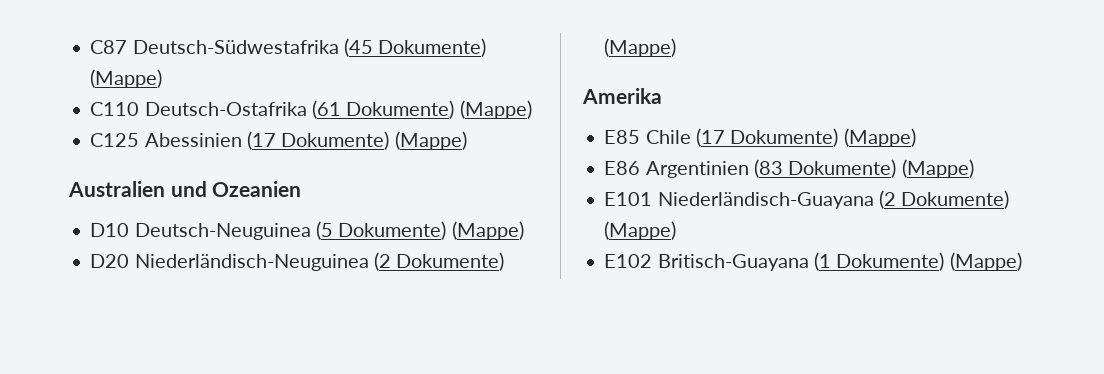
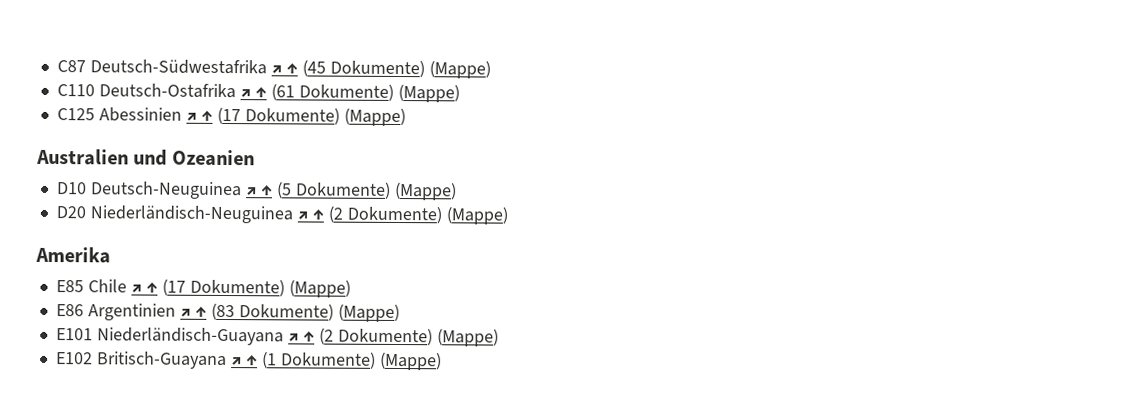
(339, 47) none -> [270,63,299,74] ↗ ↑
(307, 109) none -> [239,87,268,98] ↗ ↑
(242, 140) none -> [185,110,214,121] ↗ ↑
(311, 231) none -> [245,185,274,196] ↗ ↑
(369, 262) none -> [296,209,325,220] ↗ ↑
(691, 137) none -> [130,282,159,293] ↗ ↑
(749, 169) none -> [179,306,208,317] ↗ ↑
(874, 200) none -> [287,331,316,342] ↗ ↑
(809, 262) none -> [230,355,259,366] ↗ ↑

